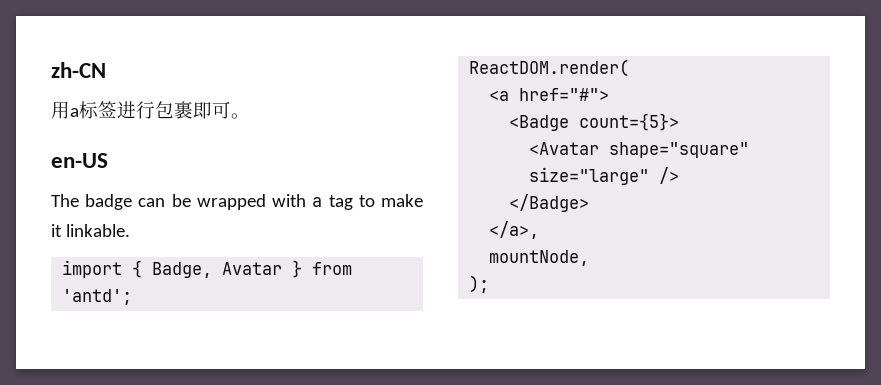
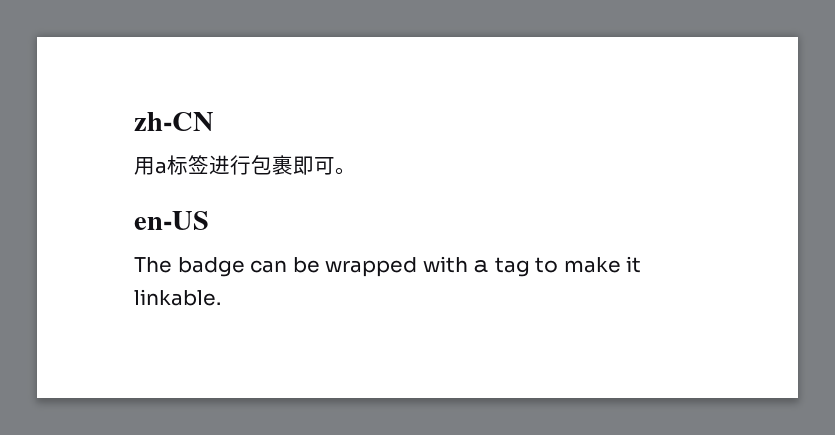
[62,260,353,278] [62,289,133,305] [469,59,630,77] [489,88,610,101] [509,113,680,131] [529,142,750,158] [529,167,680,185] [509,194,590,212] [489,221,540,239] [489,250,590,266] [469,275,490,293] // import { Badge, Avatar } from 'antd'; // ReactDOM.render( // <a href="#"> // <Badge count={5}> // <Avatar shape="square" size="large" /> // </Badge> // </a>, // mountNode, // ); -> (221, 297) none

